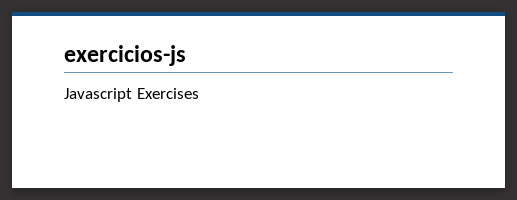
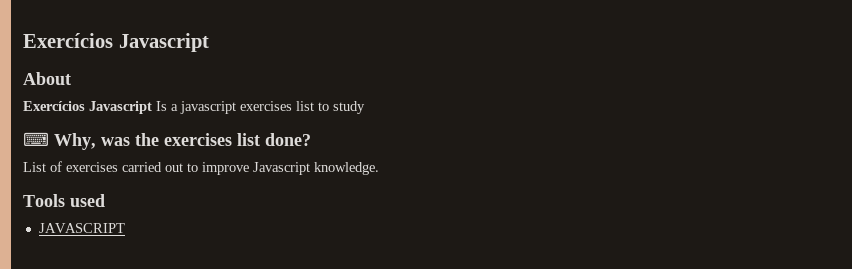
[64,45,186,66] [64,88,199,102] exercicios-js // Javascript Exercises -> [23,33,209,52] [23,72,71,85] [23,101,365,114] [23,132,311,150] [23,161,379,175] [23,194,105,207] [38,223,125,233] Exercícios Javascript // About // Exercícios Javascript Is a javascript exercises list to study // ⌨ Why, was the exercises list done? // List of exercises carried out to improve Javascript knowledge. // Tools used // JAVASCRIPT

